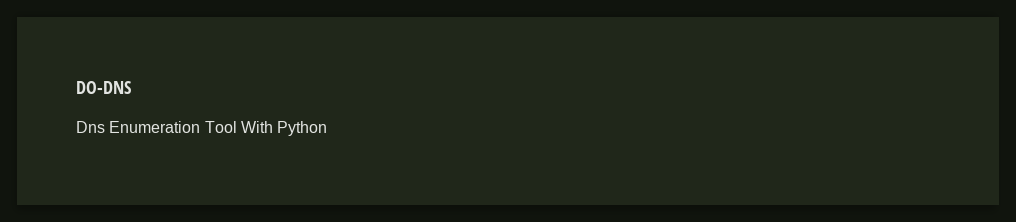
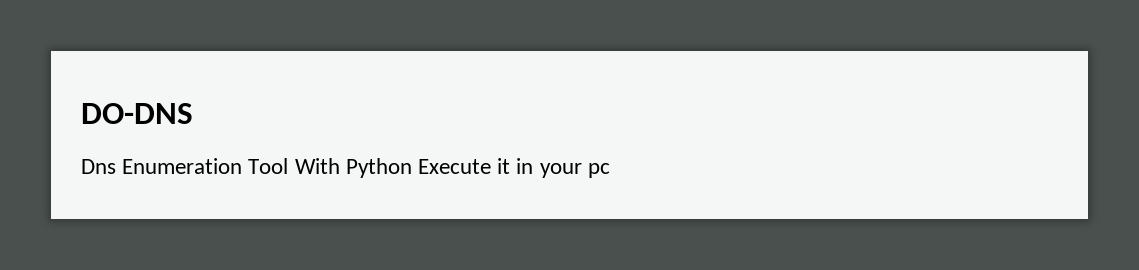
(328, 128) none -> [418,158,610,178] Execute it in your pc

